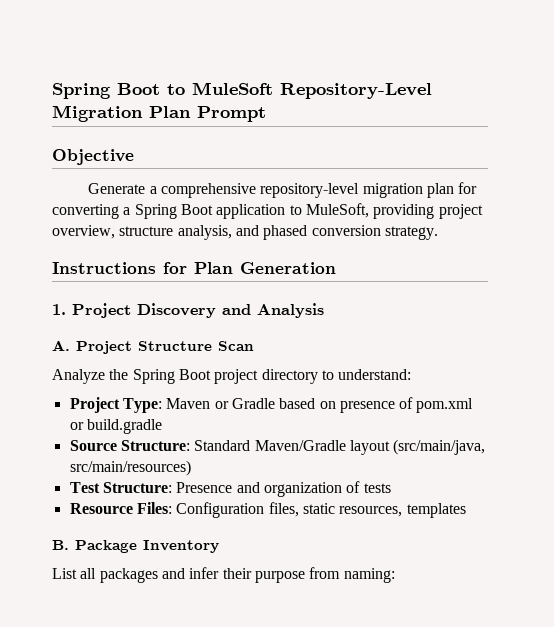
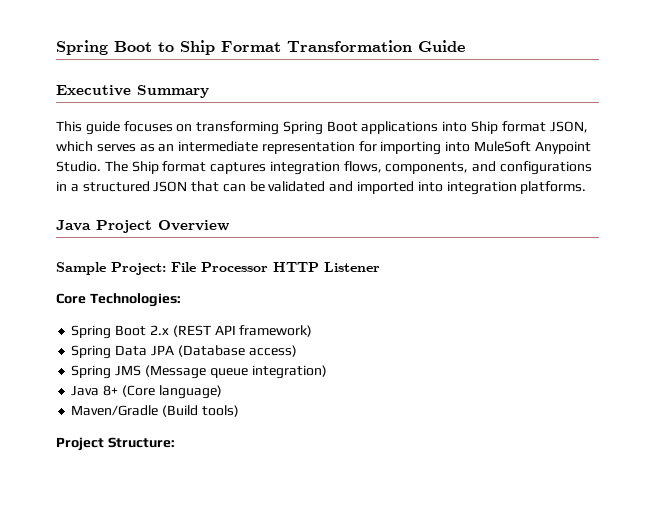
[192,82,432,99] [52,105,266,122] [52,149,134,165] [88,182,478,198] [52,203,483,219] [52,225,438,240] [52,262,336,274] [52,303,324,318] [52,340,254,354] [52,369,412,384] [69,397,474,413] [69,419,162,434] [69,439,486,455] [69,460,191,476] [69,481,391,497] [69,502,466,518] [52,540,219,553] [52,567,395,583] MuleSoft Repository-Level Migration Plan Prompt // Objective // Generate a comprehensive repository-level migration plan for converting a Spring Boot application to MuleSoft, providing project overview, structure analysis, and phased conversion strategy. // Instructions for Plan Generation // 1. Project Discovery and Analysis // A. Project Structure Scan // Analyze the Spring Boot project directory to understand: // Project Type: Maven or Gradle based on presence of pom.xml or build.gradle // Source Structure: Standard Maven/Gradle layout (src/main/java, src/main/resources) // Test Structure: Presence and organization of tests // Resource Files: Configuration files, static resources, templates // B. Package Inventory // List all packages and infer their purpose from naming: -> [180,40,465,55] [56,85,209,98] [56,121,588,135] [56,141,591,155] [56,161,593,175] [56,181,587,195] [56,220,230,233] [56,262,380,275] [56,293,181,307] [71,325,313,339] [71,345,297,359] [71,365,327,379] [71,385,222,399] [71,405,239,417] [56,437,175,451] Ship Format Transformation Guide // Executive Summary // This guide focuses on transforming Spring Boot applications into Ship format JSON, which serves as an intermediate representation for importing into MuleSoft Anypoint Studio. The Ship format captures integration flows, components, and configurations in a structured JSON that can be validated and imported into integration platforms. // Java Project Overview // Sample Project: File Processor HTTP Listener // Core Technologies: // Spring Boot 2.x (REST API framework) // Spring Data JPA (Database access) // Spring JMS (Message queue integration) // Java 8+ (Core language) // Maven/Gradle (Build tools) // Project Structure:

